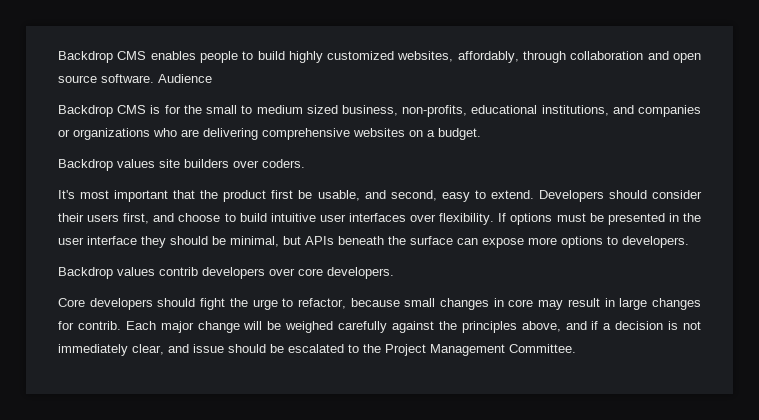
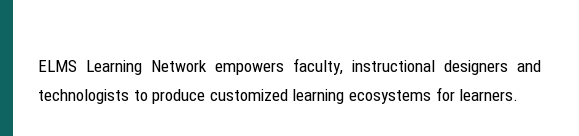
[58,51,701,63] [58,74,212,83] [58,105,701,117] [58,128,481,140] [58,159,305,171] [58,190,702,202] [58,213,701,225] [58,236,689,248] [58,267,394,279] [58,298,701,310] [58,321,702,333] [58,344,576,356] Backdrop CMS enables people to build highly customized websites, affordably, through collaboration and open source software. Audience // Backdrop CMS is for the small to medium sized business, non-profits, educational institutions, and companies or organizations who are delivering comprehensive websites on a budget. // Backdrop values site builders over coders. // It's most important that the product first be usable, and second, easy to extend. Developers should consider their users first, and choose to build intuitive user interfaces over flexibility. If options must be presented in the user interface they should be minimal, but APIs beneath the surface can expose more options to developers. // Backdrop values contrib developers over core developers. // Core developers should fight the urge to refactor, because small changes in core may result in large changes for contrib. Each major change will be weighed carefully against the principles above, and if a decision is not immediately clear, and issue should be escalated to the Project Management Committee. -> [38,58,541,75] [38,87,519,104] ELMS Learning Network empowers faculty, instructional designers and technologists to produce customized learning ecosystems for learners.

